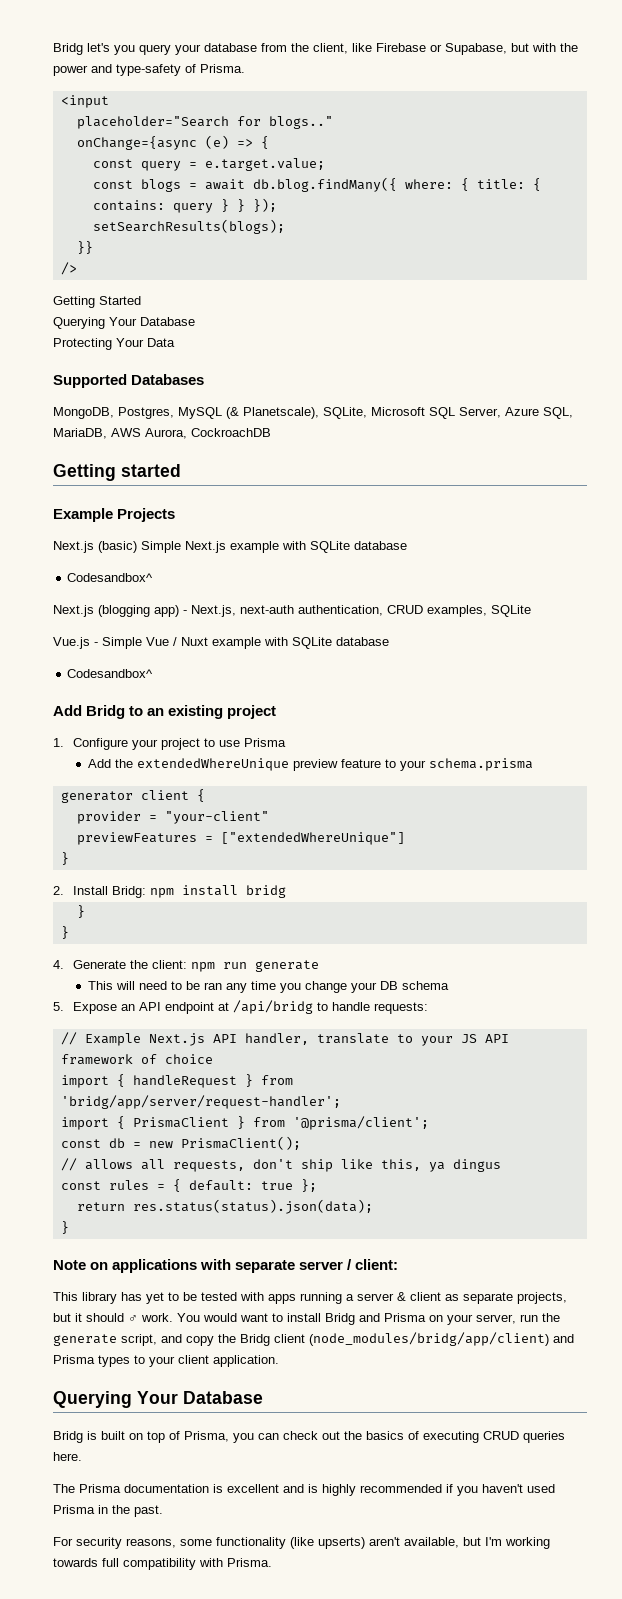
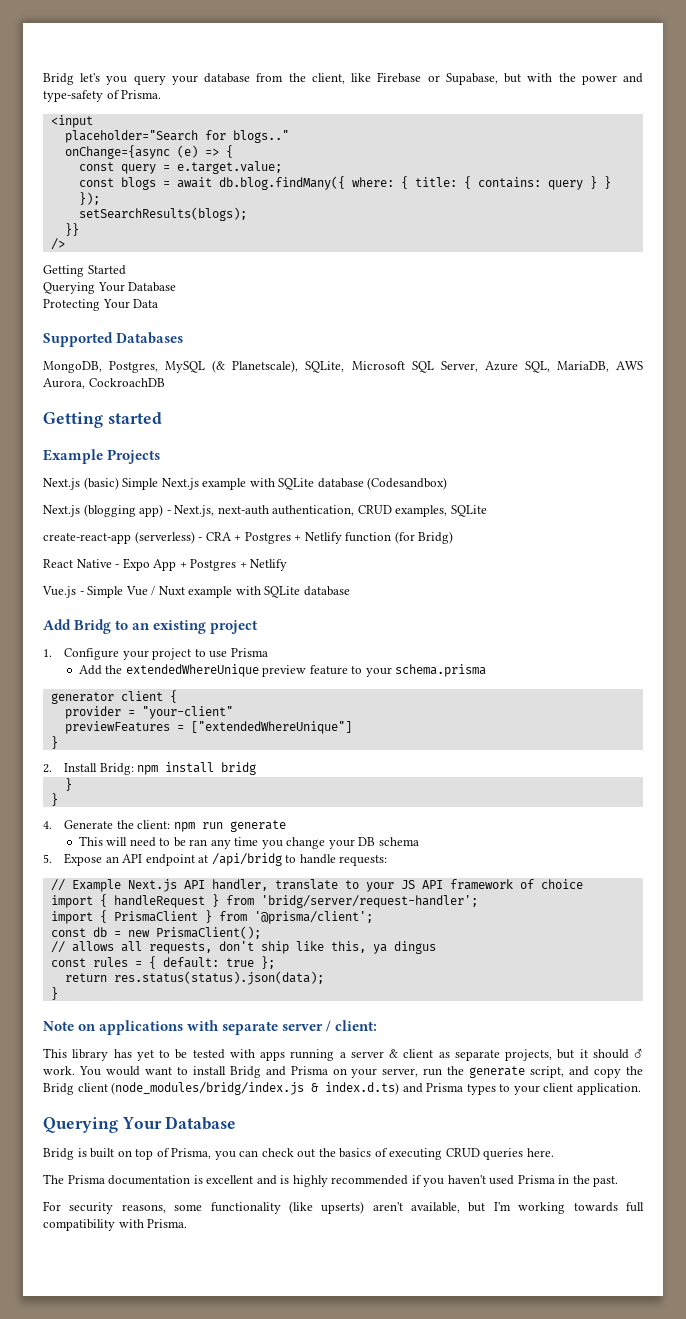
[67,573,154,582] // Codesandbox^ -> [367,477,448,490] (Codesandbox)
(531, 611) none -> [43,531,454,544] [43,558,288,571] // create-react-app (serverless) - CRA + Postgres + Netlify function (for Bridg) // React Native - Expo App + Postgres + Netlify
[67,669,154,678] // Codesandbox^ -> (350, 591) none
[60,1095,341,1109] 'bridg/app/server/request-handler'; -> [260,895,478,908] 'bridg/server/request-handler';
[309,1332,549,1346] (node_modules/bridg/app/client) -> [111,1082,400,1095] (node_modules/bridg/index.js & index.d.ts)

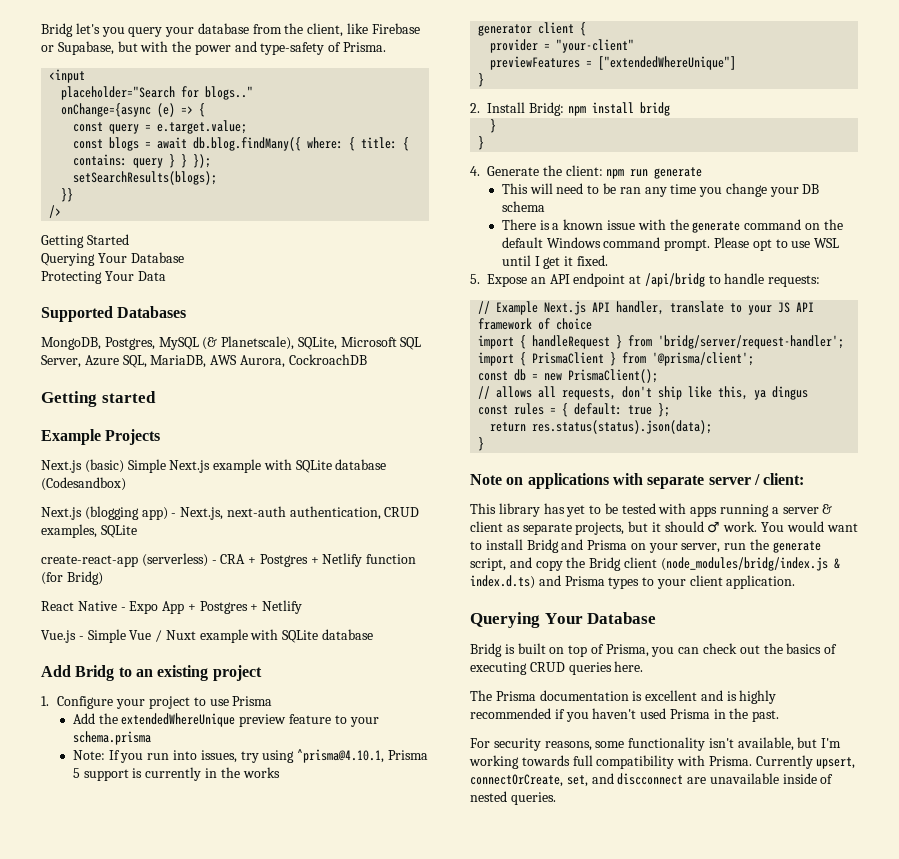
(487, 670) none -> [72,749,428,763] [72,767,280,781] // Note: If you run into issues, try using ^prisma@4.10.1, Prisma 5 support is currently in the works
(419, 841) none -> [501,219,843,233] [501,237,840,251] [501,255,608,269] // There is a known issue with the generate command on the default Windows command prompt. Please opt to use WSL until I get it fixed.
[288,1201,403,1214] (like upserts) aren't -> [708,738,734,748] isn't
(188, 1223) none -> [755,755,856,769] [470,773,834,787] [470,791,556,805] Currently upsert, connectOrCreate, set, and discconnect are unavailable inside of nested queries.

